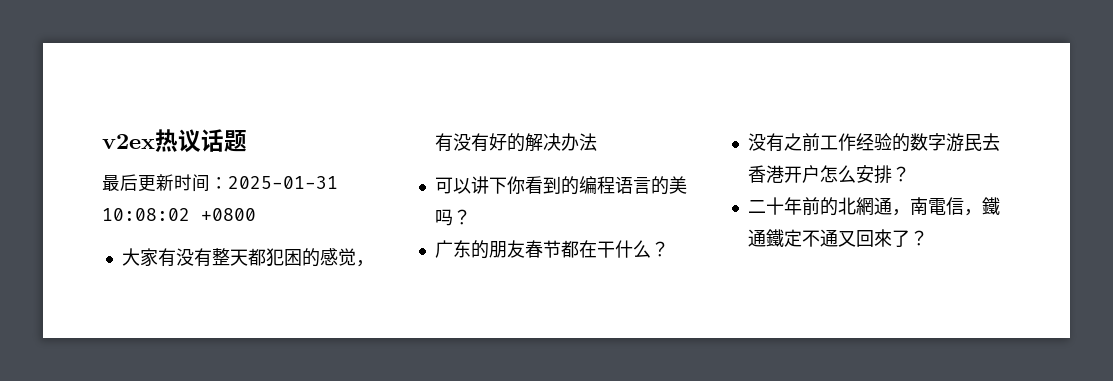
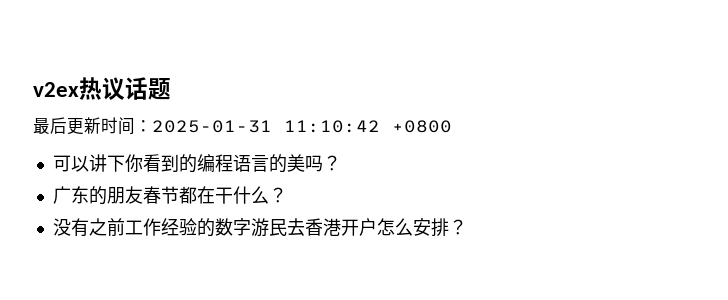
[102,208,190,221] 10:08:02 -> [284,120,380,133] 11:10:42
[121,248,374,267] [434,133,597,152] // 大家有没有整天都犯困的感觉，有没有好的解决办法 -> (452, 126) none
[747,197,1000,216] [747,229,928,247] // 二十年前的北網通，南電信，鐵通鐵定不通又回來了？ -> (467, 227) none

